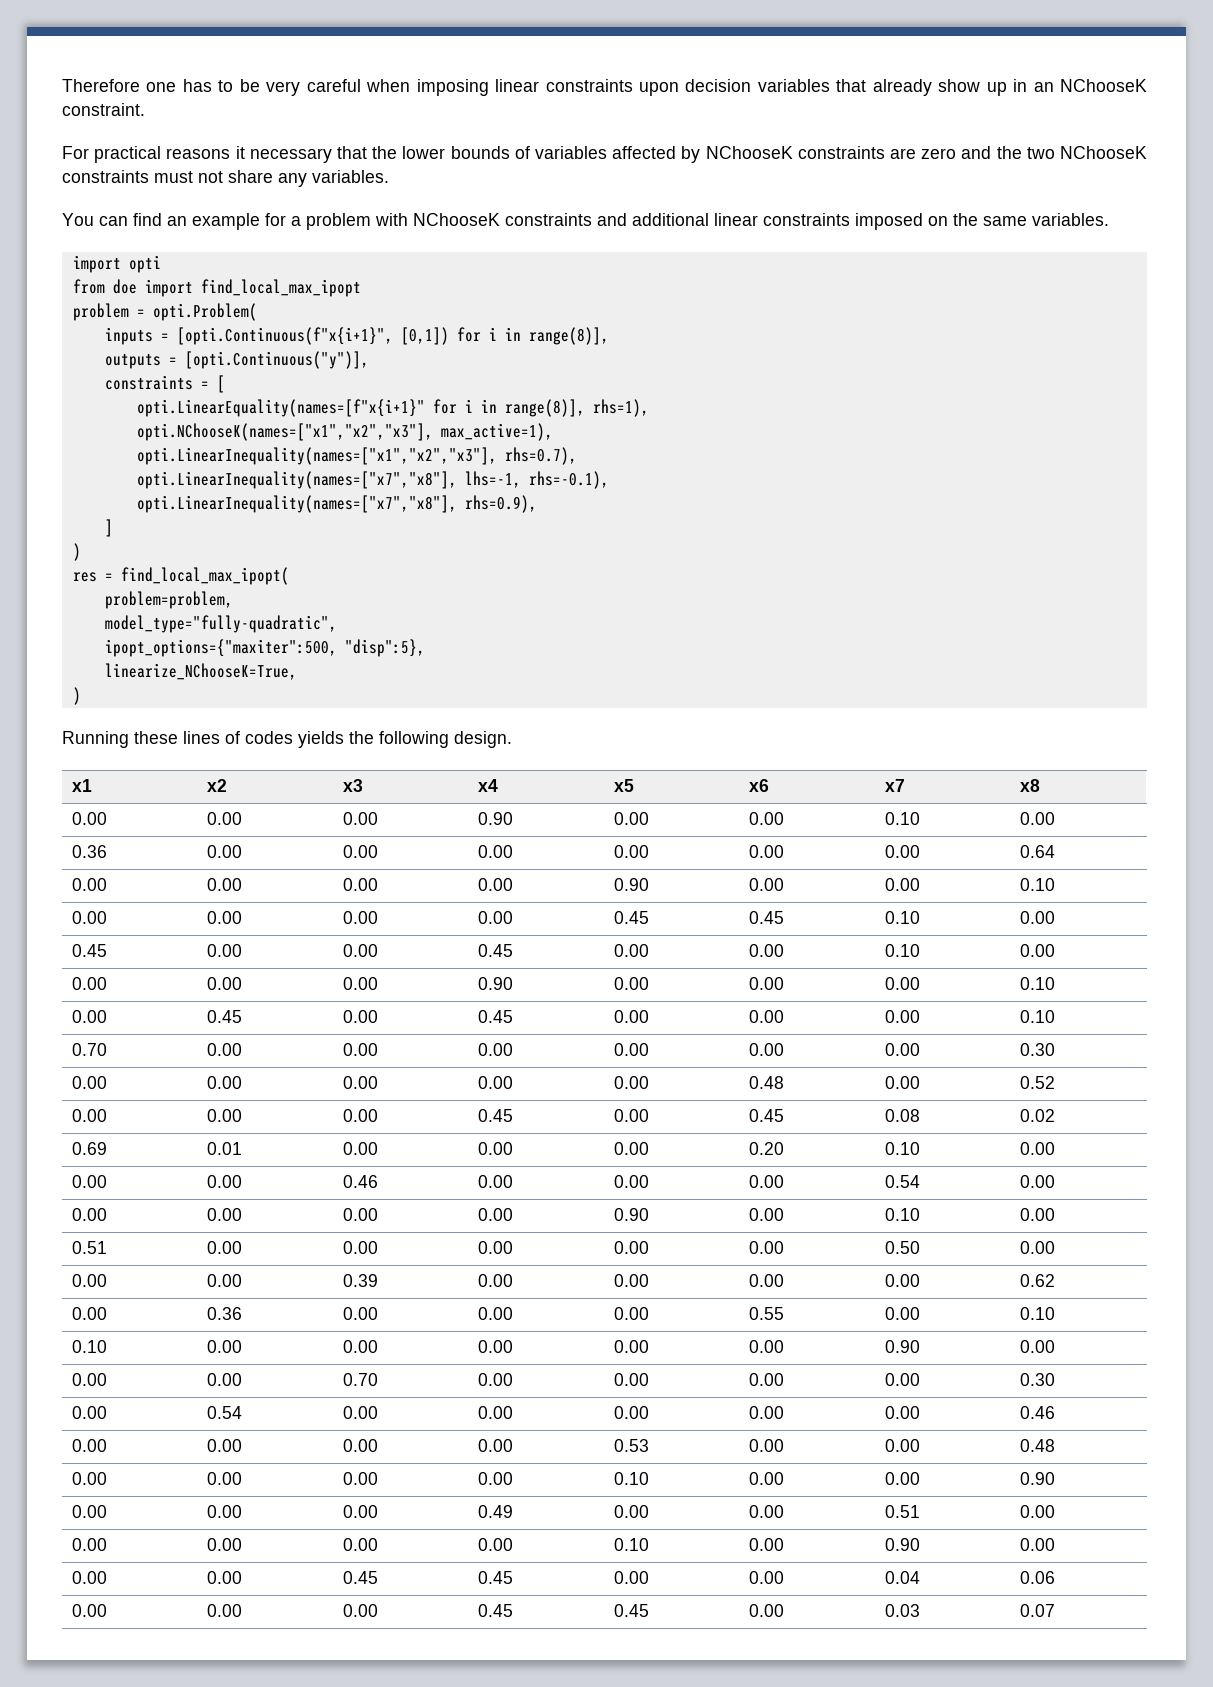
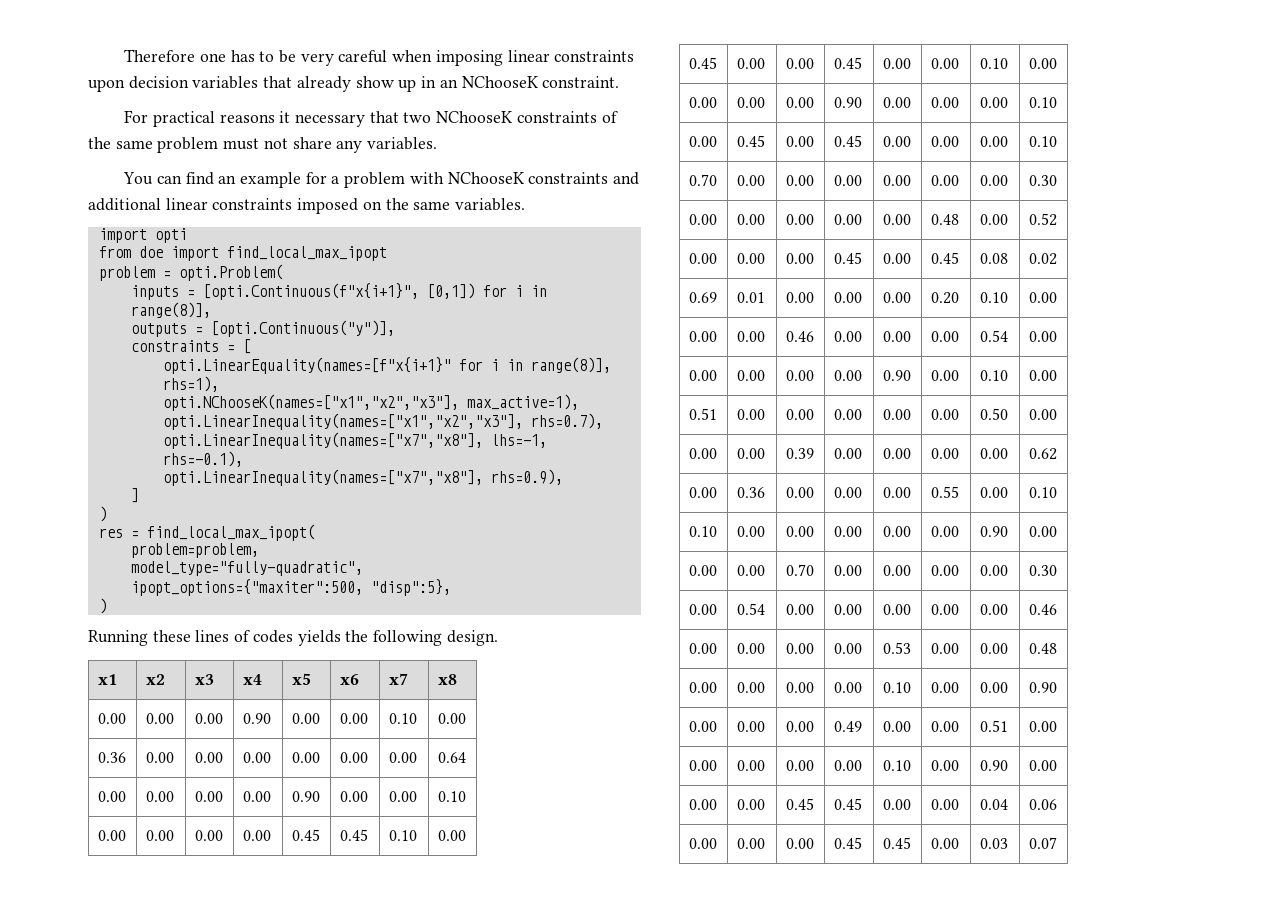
[372,146,1148,163] [62,170,149,183] the lower bounds of variables affected by NChooseK constraints are zero and the two NChooseK constraints -> [403,111,618,123] [88,137,219,153] two NChooseK constraints of the same problem
[104,663,297,680] // linearize_NChooseK=True, -> (451, 587) none

